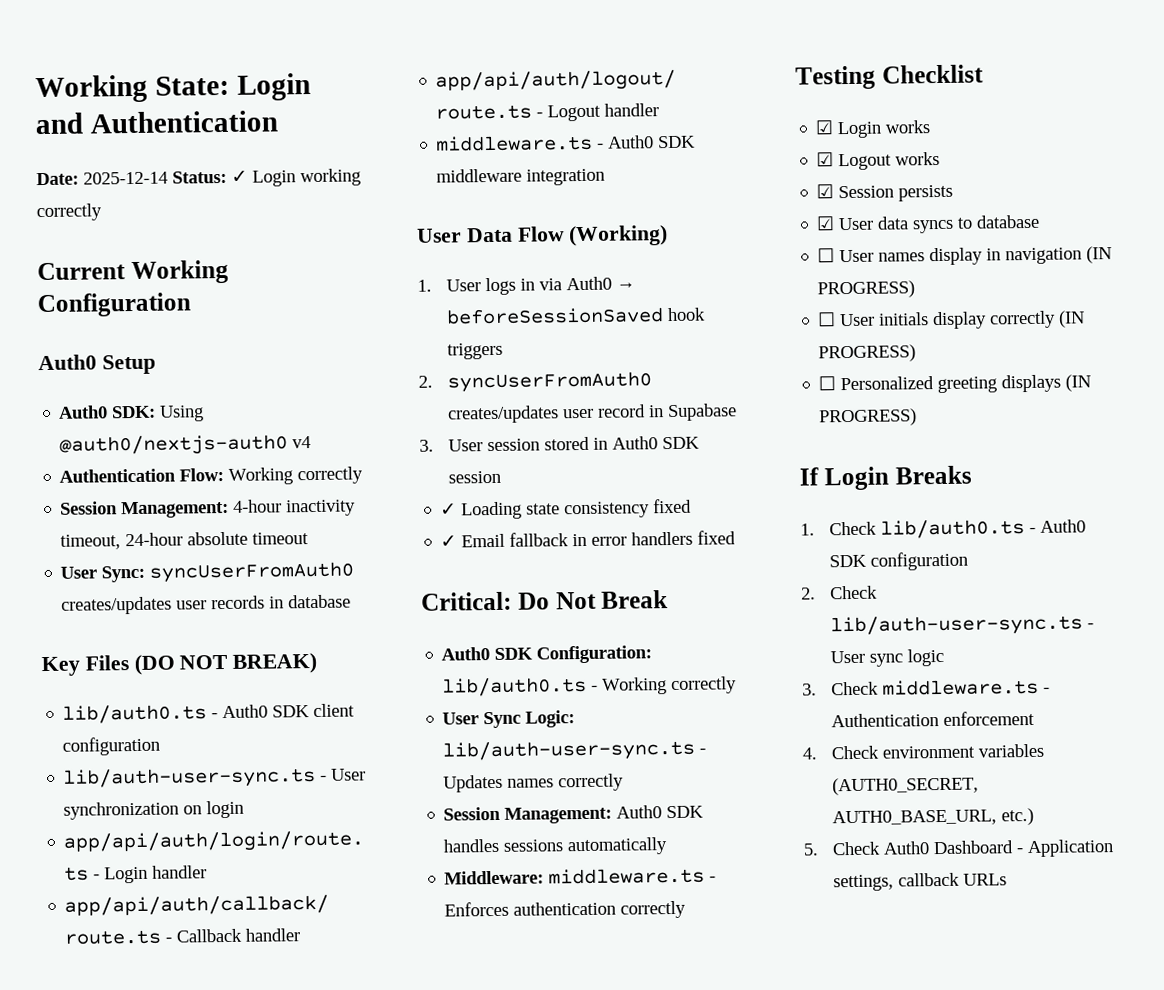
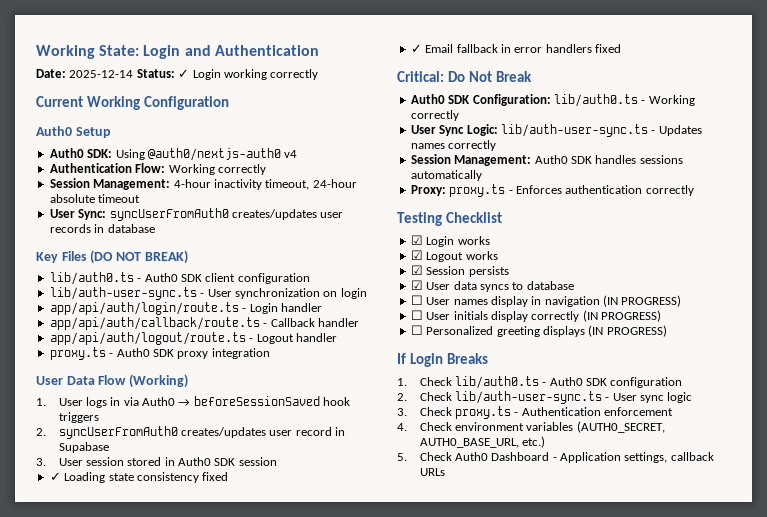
[435,134,697,152] [436,168,523,183] middleware.ts - Auth0 SDK middleware -> [49,347,209,360] proxy.ts - Auth0 SDK proxy
[444,867,706,885] Middleware: middleware.ts -> [410,184,506,197] Proxy: proxy.ts
[881,678,1039,696] middleware.ts -> [454,406,511,419] proxy.ts

